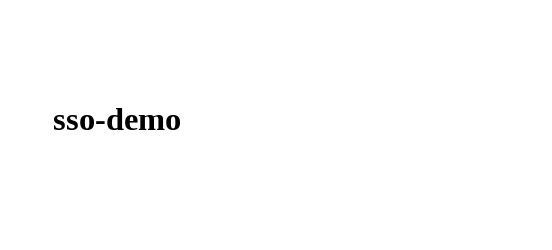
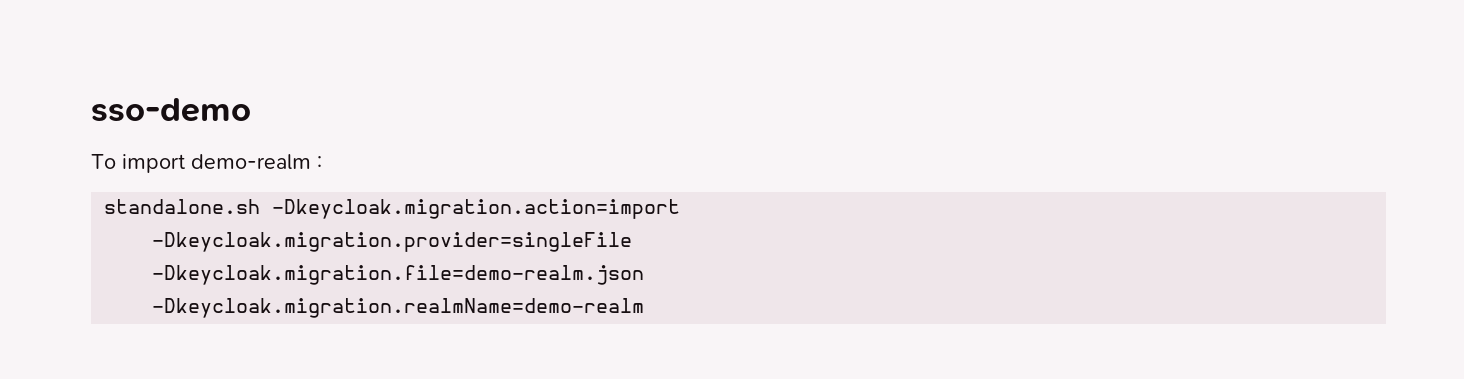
(181, 119) none -> [91,154,322,173] [104,199,681,219] [152,232,633,252] [152,265,645,285] [152,298,645,318] // To import demo-realm : // standalone.sh -Dkeycloak.migration.action=import // -Dkeycloak.migration.provider=singleFile // -Dkeycloak.migration.file=demo-realm.json // -Dkeycloak.migration.realmName=demo-realm

